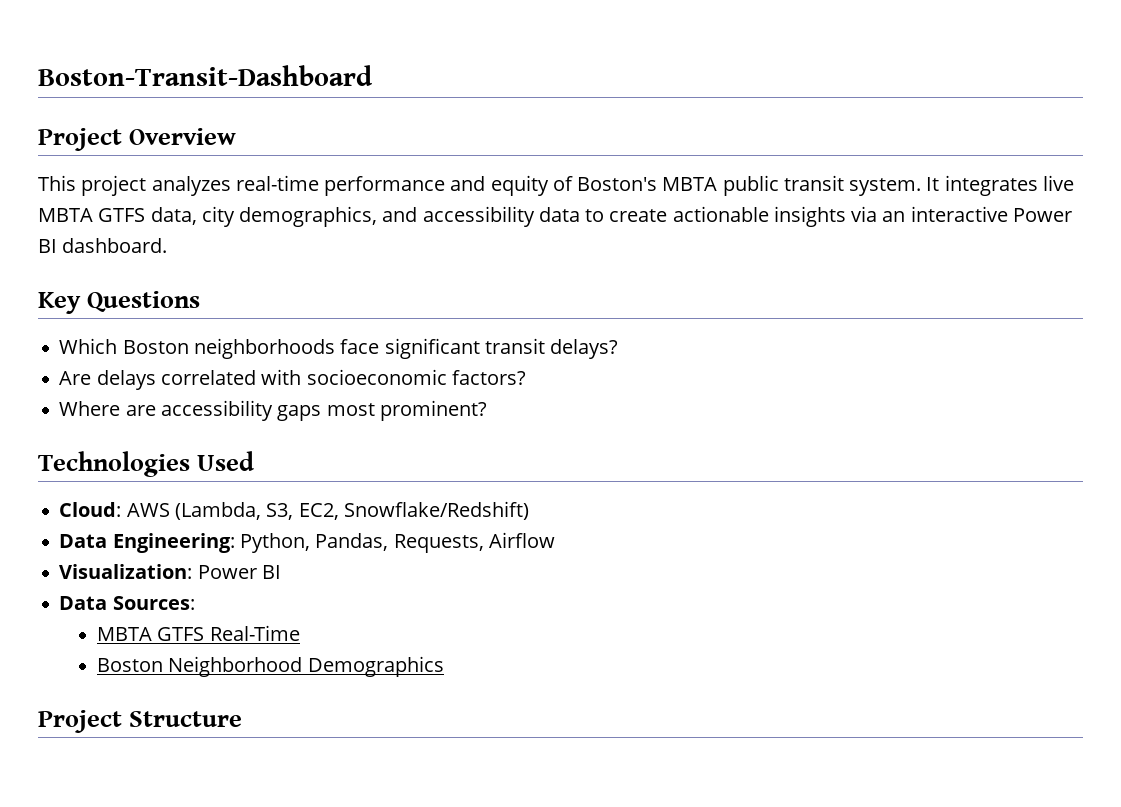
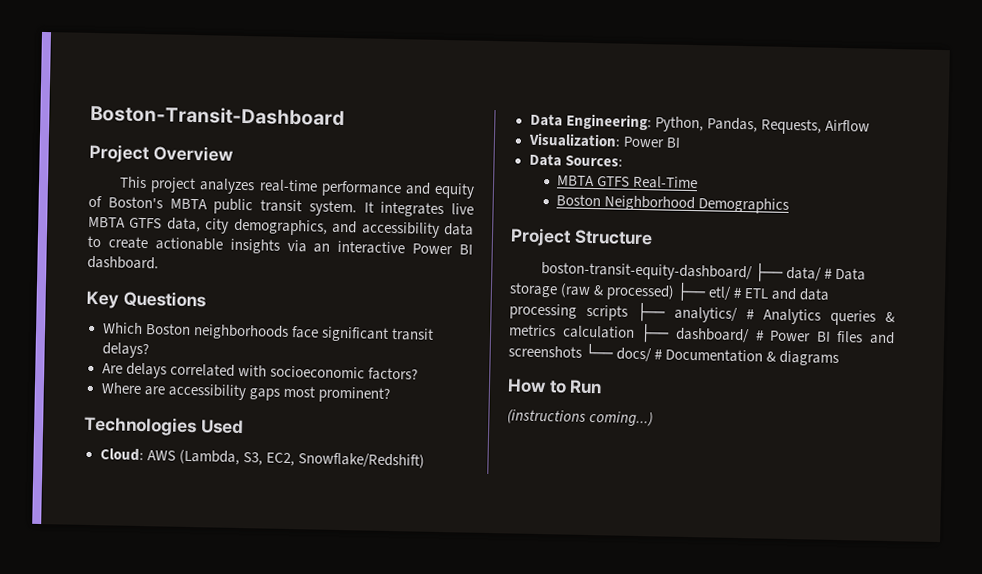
(243, 719) none -> [541,262,867,282] [509,281,831,302] [509,301,895,326] [509,323,895,345] [508,342,840,367] [507,378,603,395] [507,409,654,427] // boston-transit-equity-dashboard/ ├── data/ # Data storage (raw & processed) ├── etl/ # ETL and data processing scripts ├── analytics/ # Analytics queries & metrics calculation ├── dashboard/ # Power BI files and screenshots └── docs/ # Documentation & diagrams // How to Run // (instructions coming...)

